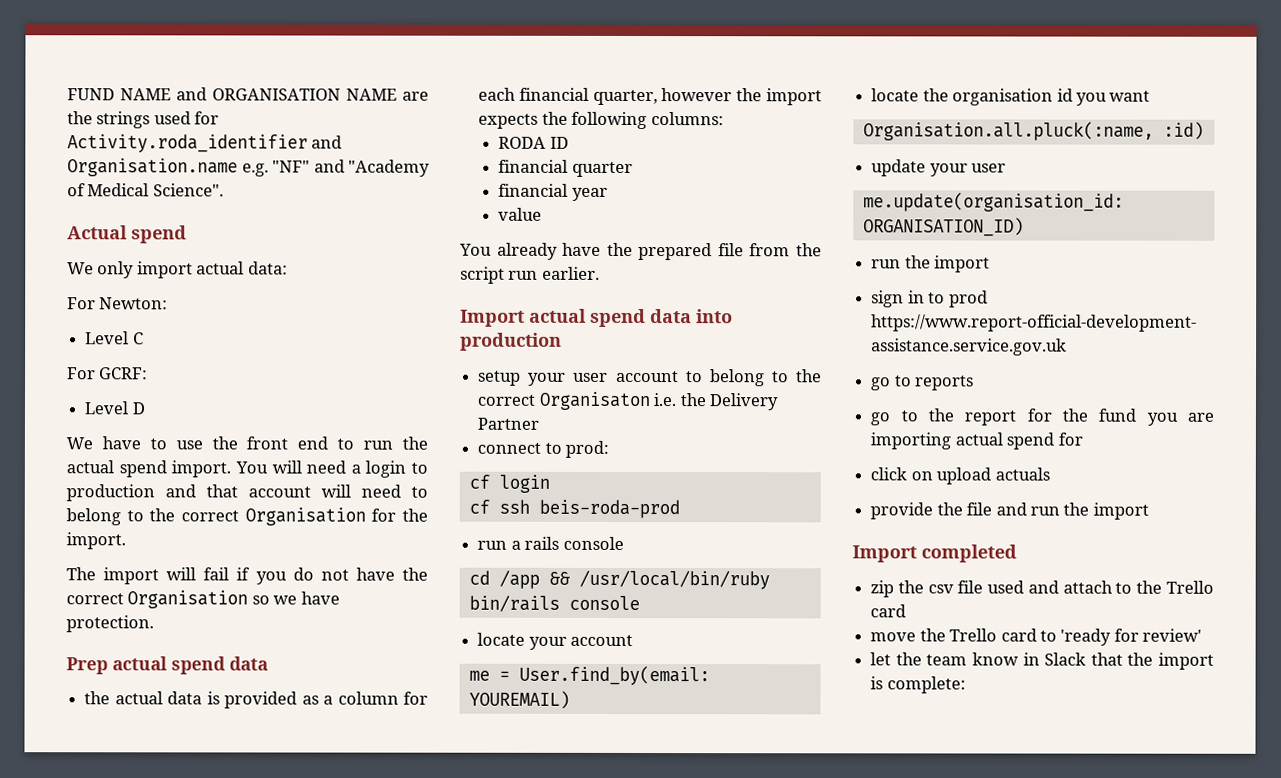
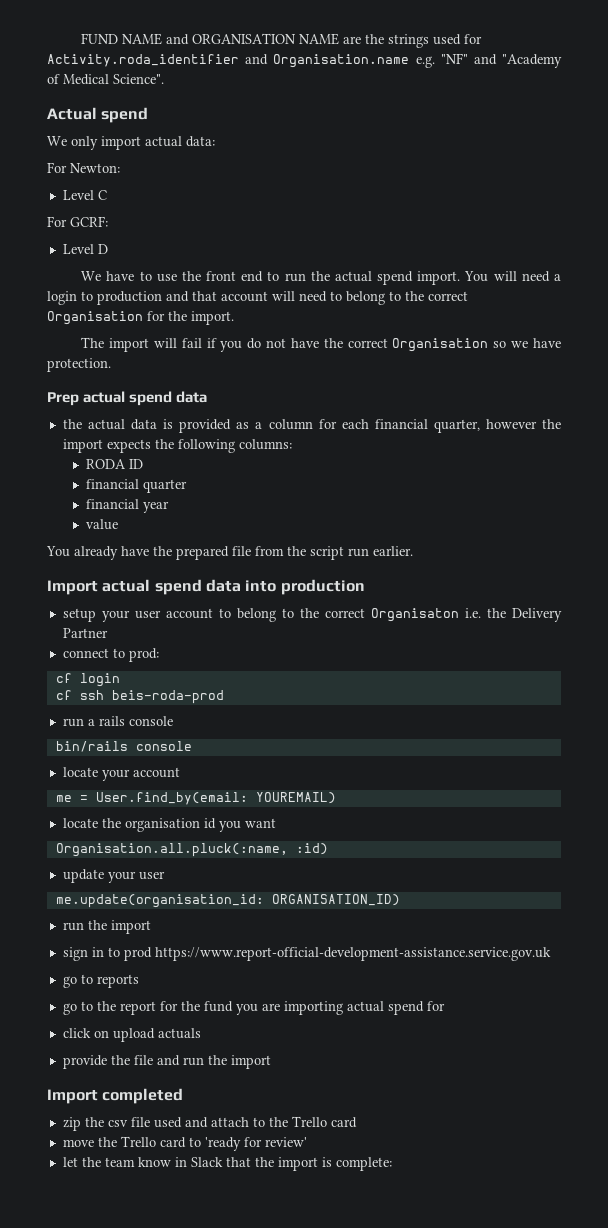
[468,569,770,590] cd /app && /usr/local/bin/ruby -> (173, 721) none

